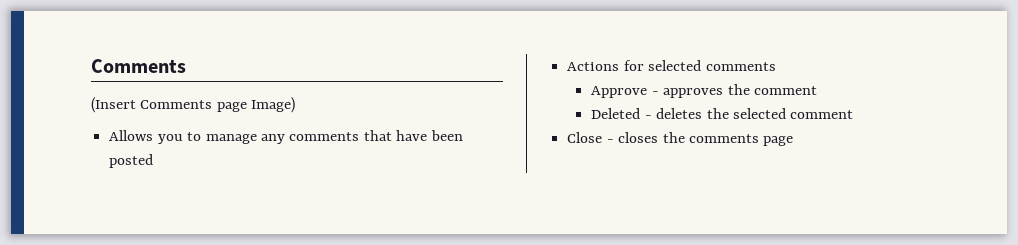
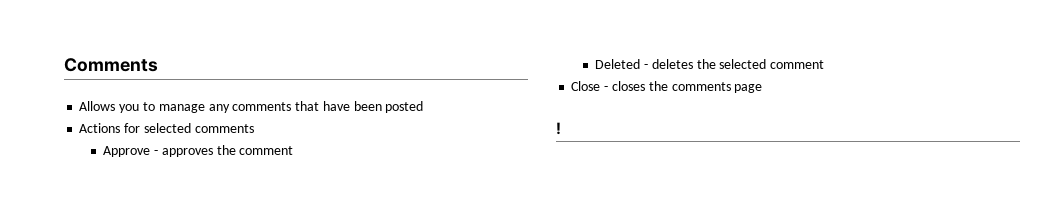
[91,59,186,73] [91,97,296,113] Comments // (Insert Comments page Image) -> [64,58,158,72] Comments
(794, 141) none -> [556,122,561,135] // !

